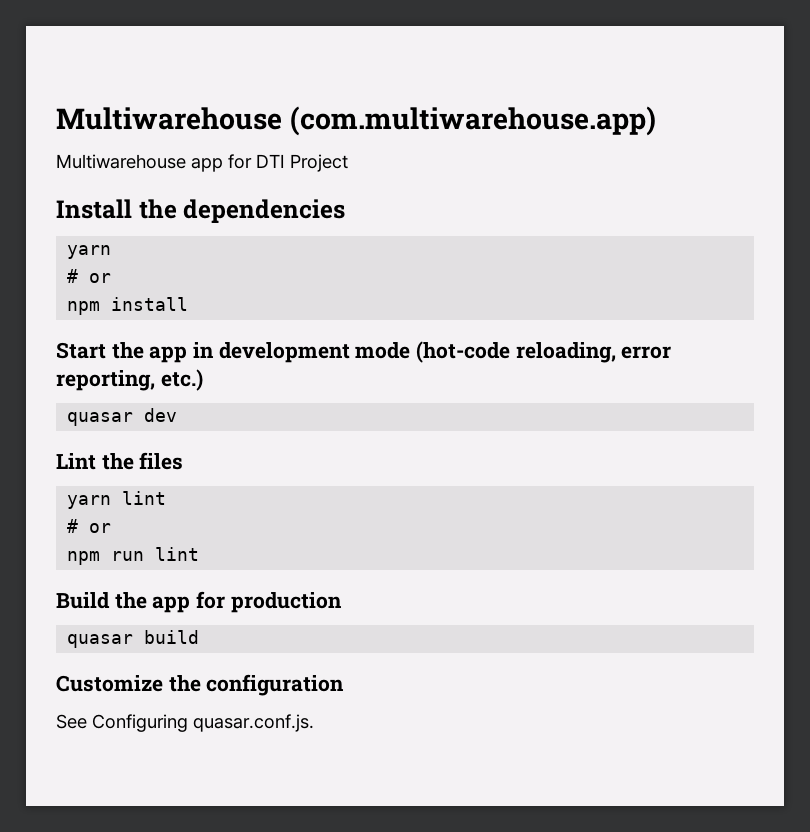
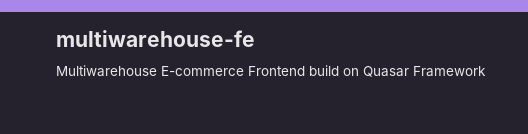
[56,106,656,136] [56,154,348,172] [56,199,346,223] [67,245,112,259] [67,269,112,283] [67,297,189,315] [56,341,672,363] [56,369,203,391] [67,408,178,426] [56,452,184,470] [67,491,167,509] [67,519,112,533] [67,547,200,565] [56,591,342,613] [67,630,200,648] [56,674,345,696] [56,714,314,732] Multiwarehouse (com.multiwarehouse.app) // Multiwarehouse app for DTI Project // Install the dependencies // yarn // # or // npm install // Start the app in development mode (hot-code reloading, error reporting, etc.) // quasar dev // Lint the files // yarn lint // # or // npm run lint // Build the app for production // quasar build // Customize the configuration // See Configuring quasar.conf.js. -> [56,30,255,47] [56,65,486,77] multiwarehouse-fe // Multiwarehouse E-commerce Frontend build on Quasar Framework

